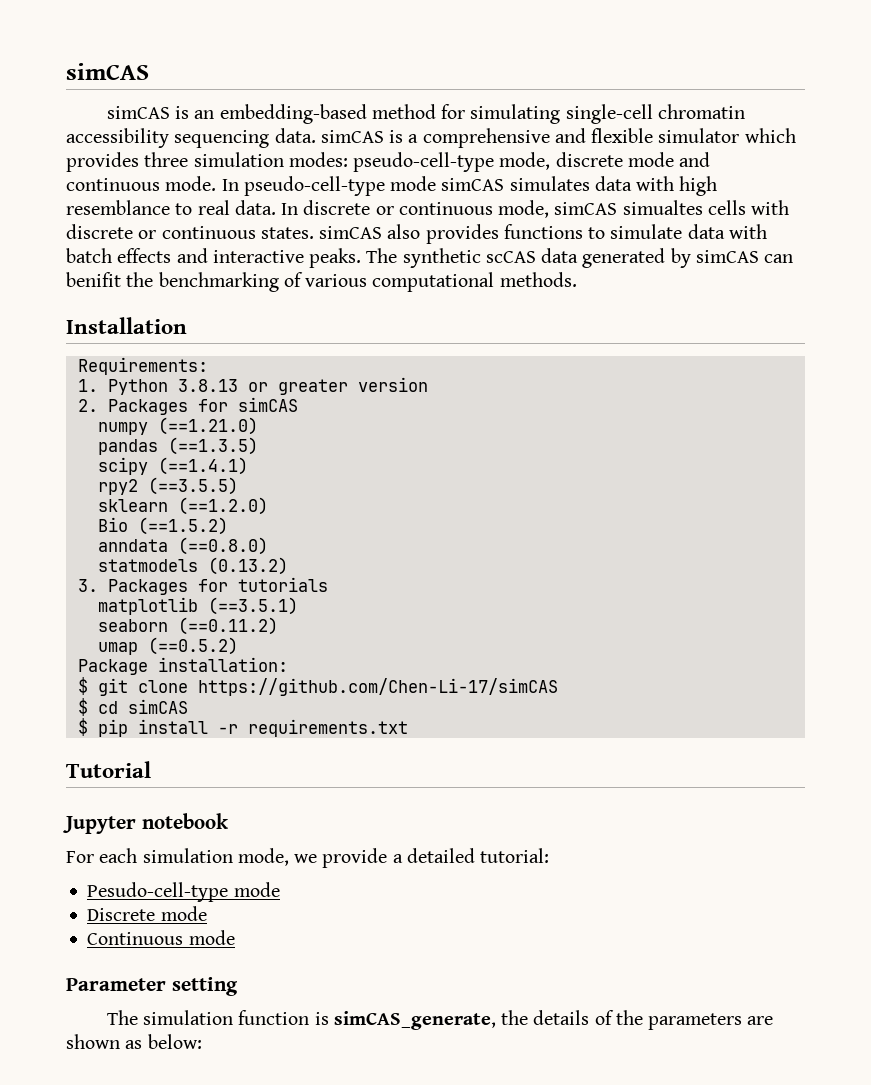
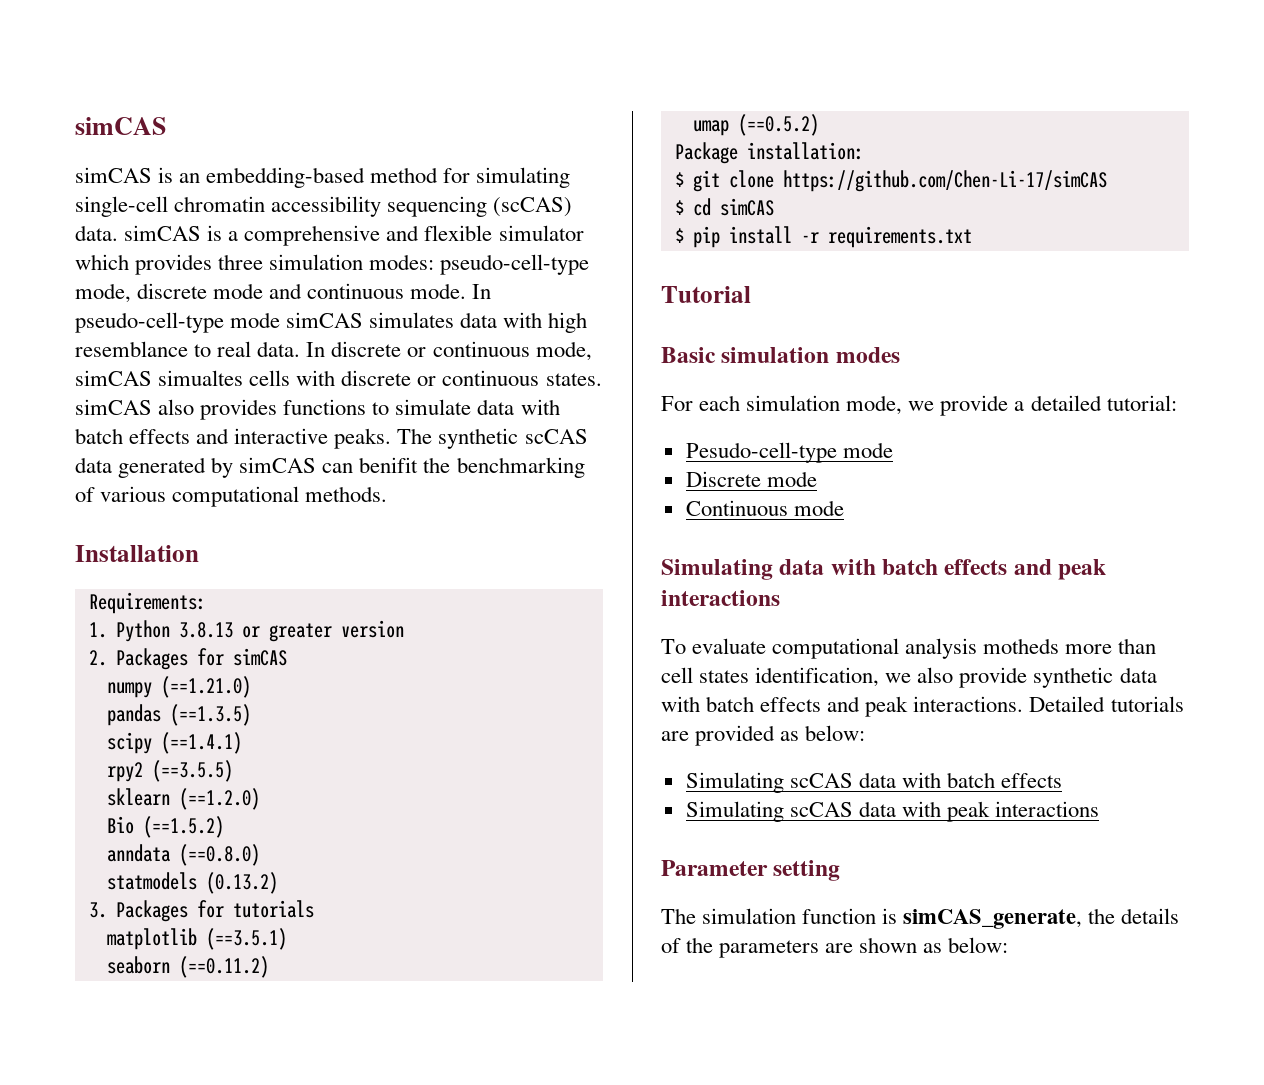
(270, 139) none -> [493,197,573,217] (scCAS)
[63,813,229,834] Jupyter notebook -> [661,347,900,363] Basic simulation modes
(235, 937) none -> [661,559,1107,580] [661,590,780,606] [661,638,1157,659] [661,667,1157,688] [661,696,1184,717] [661,725,866,746] [685,772,1063,793] [685,801,1100,822] // Simulating data with batch effects and peak interactions // To evaluate computational analysis motheds more than cell states identification, we also provide synthetic data with batch effects and peak interactions. Detailed tutorials are provided as below: // Simulating scCAS data with batch effects // Simulating scCAS data with peak interactions

